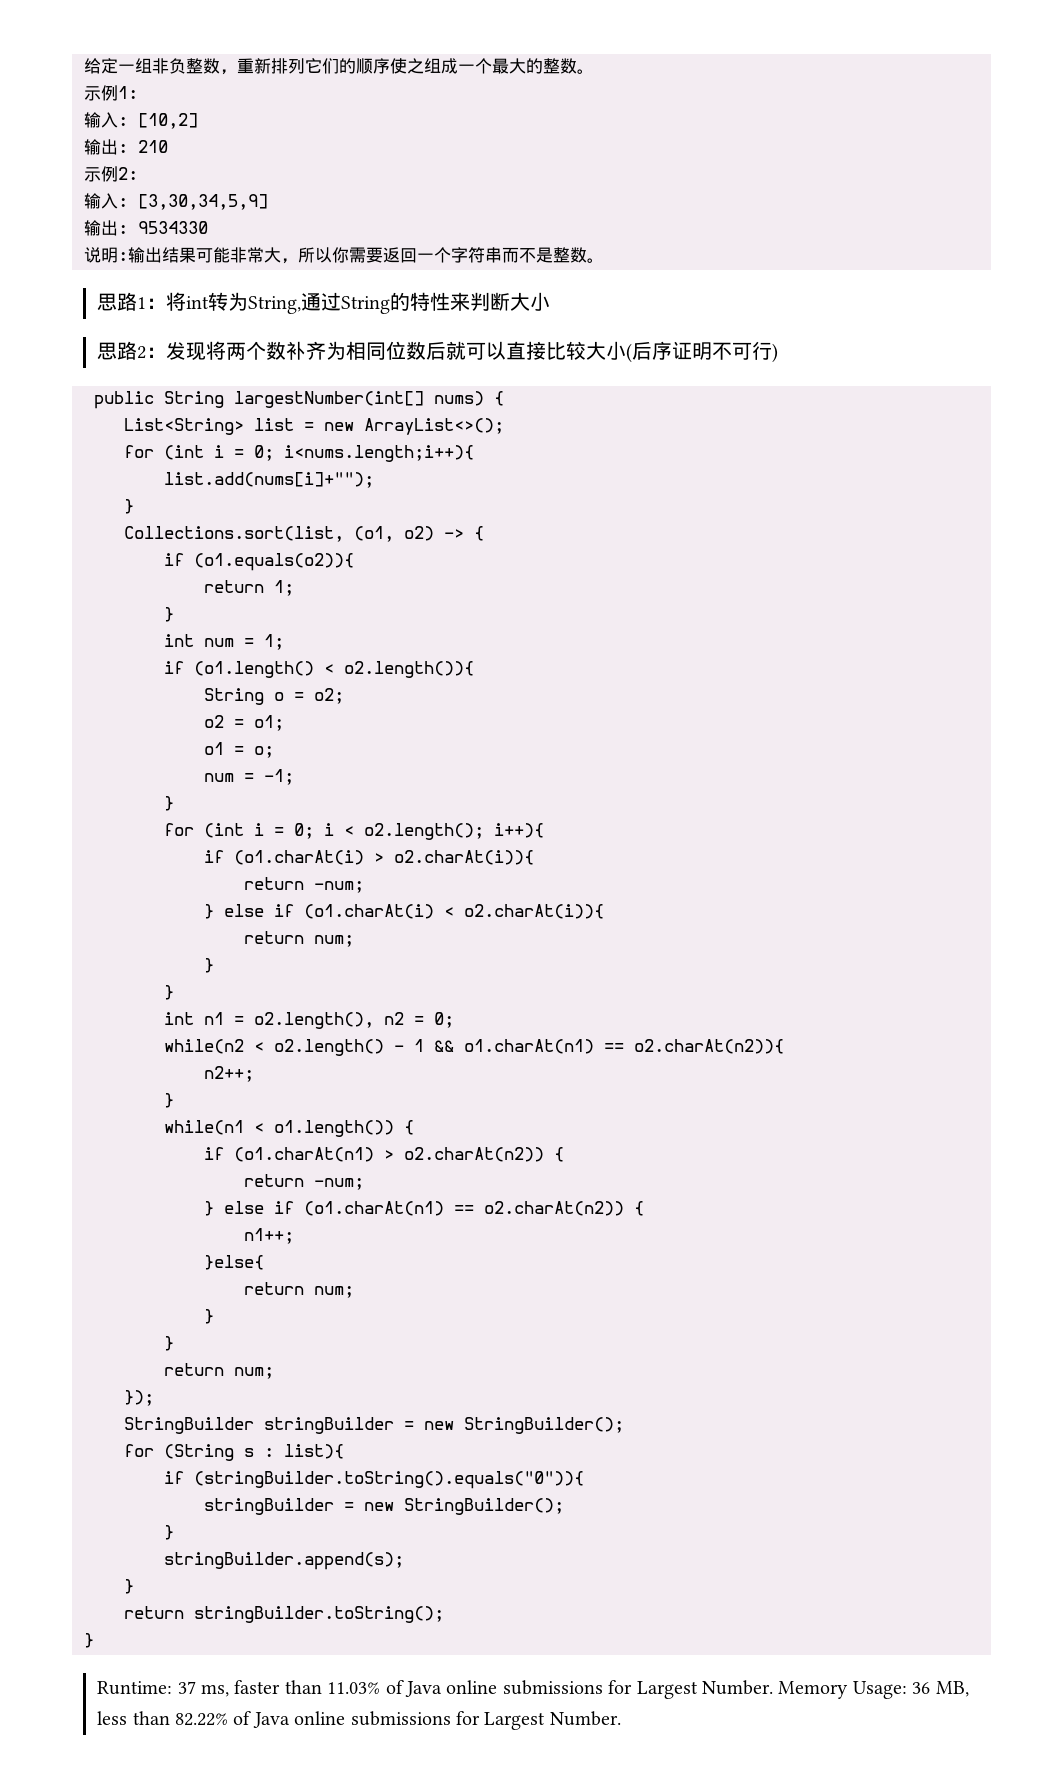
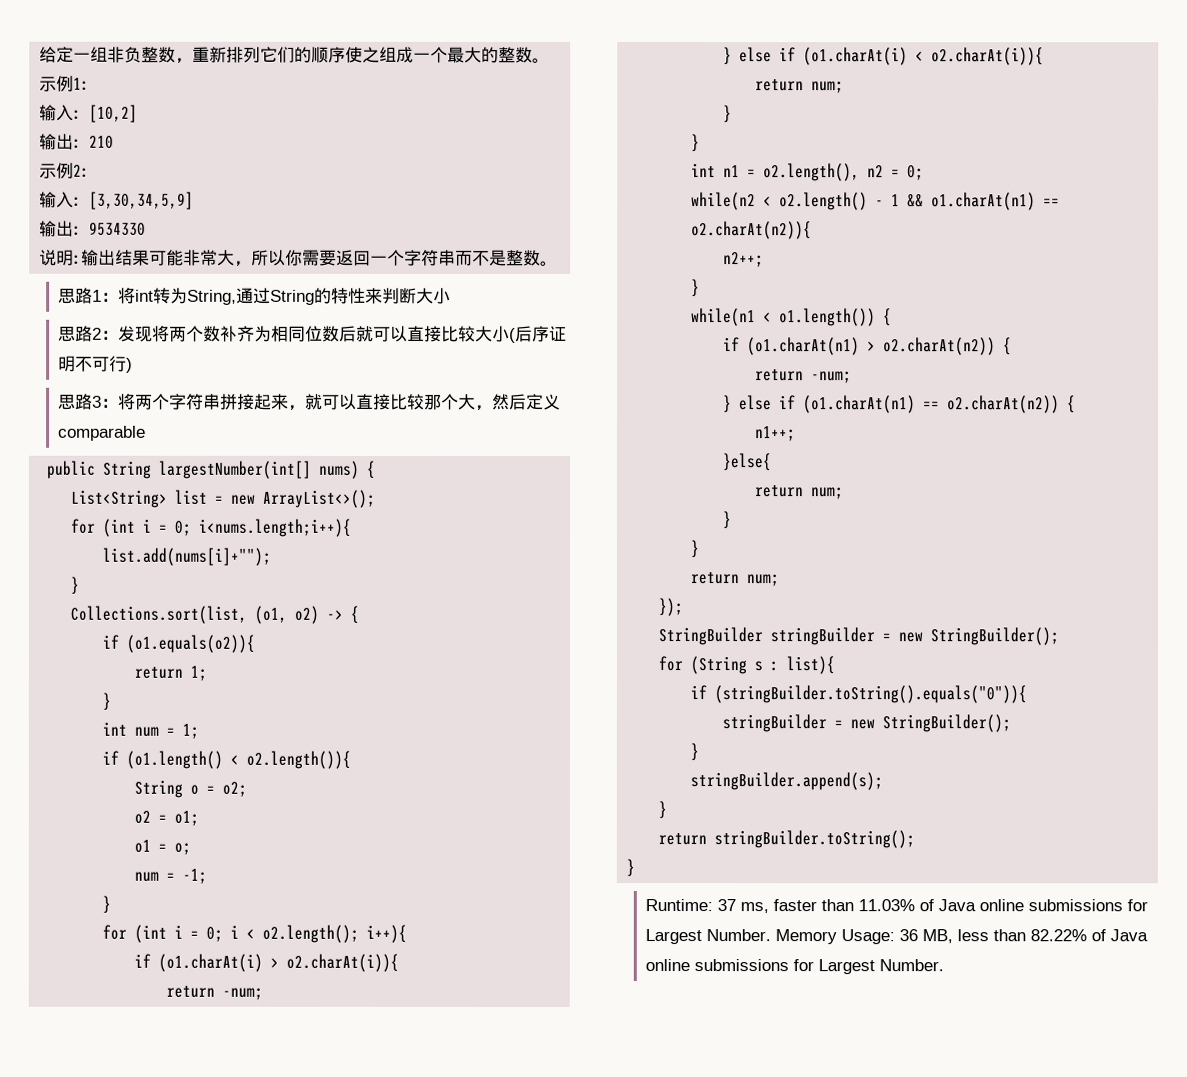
(779, 353) none -> [58,393,562,411] [58,425,147,441] // 思路3：将两个字符串拼接起来，就可以直接比较那个大，然后定义comparable

